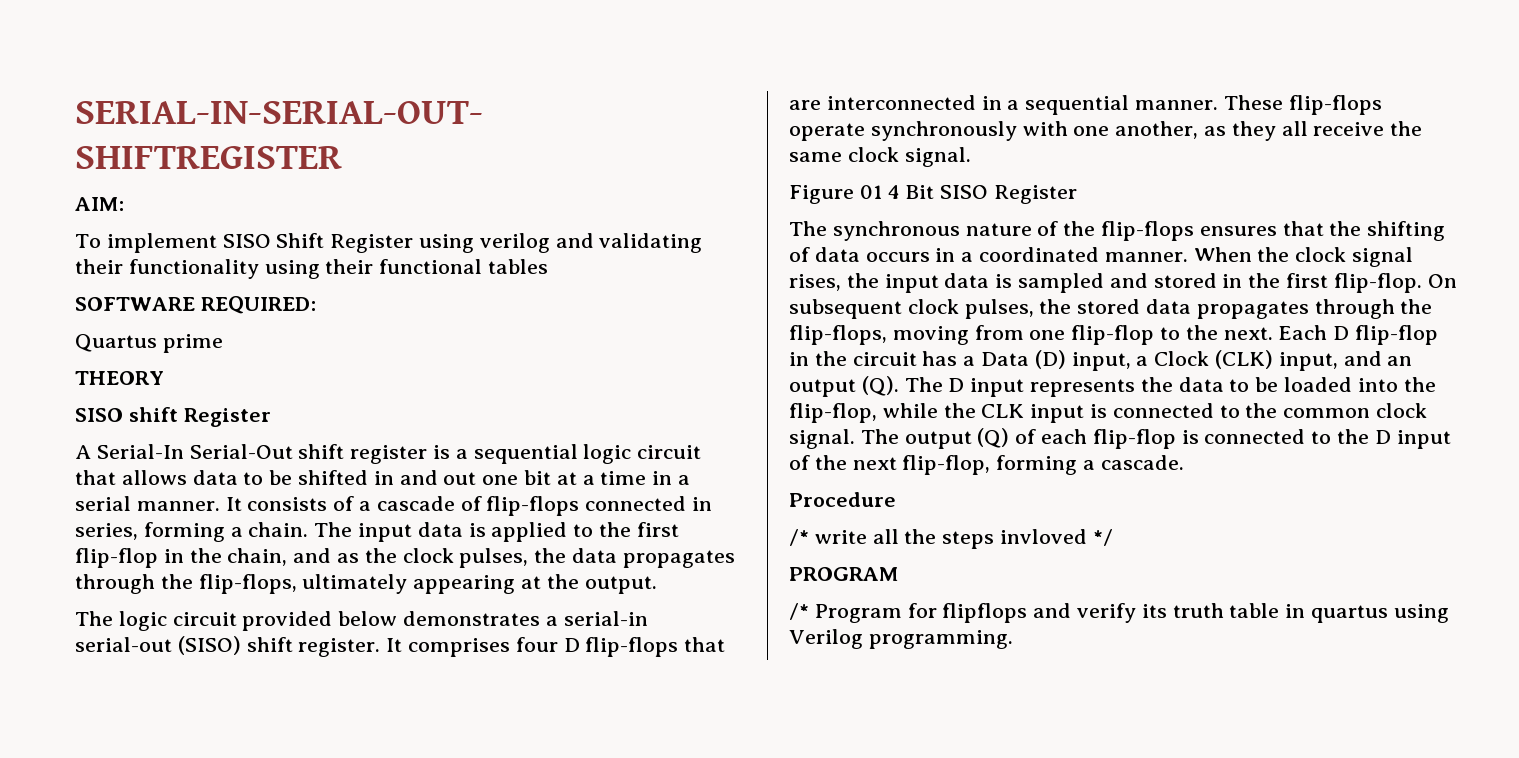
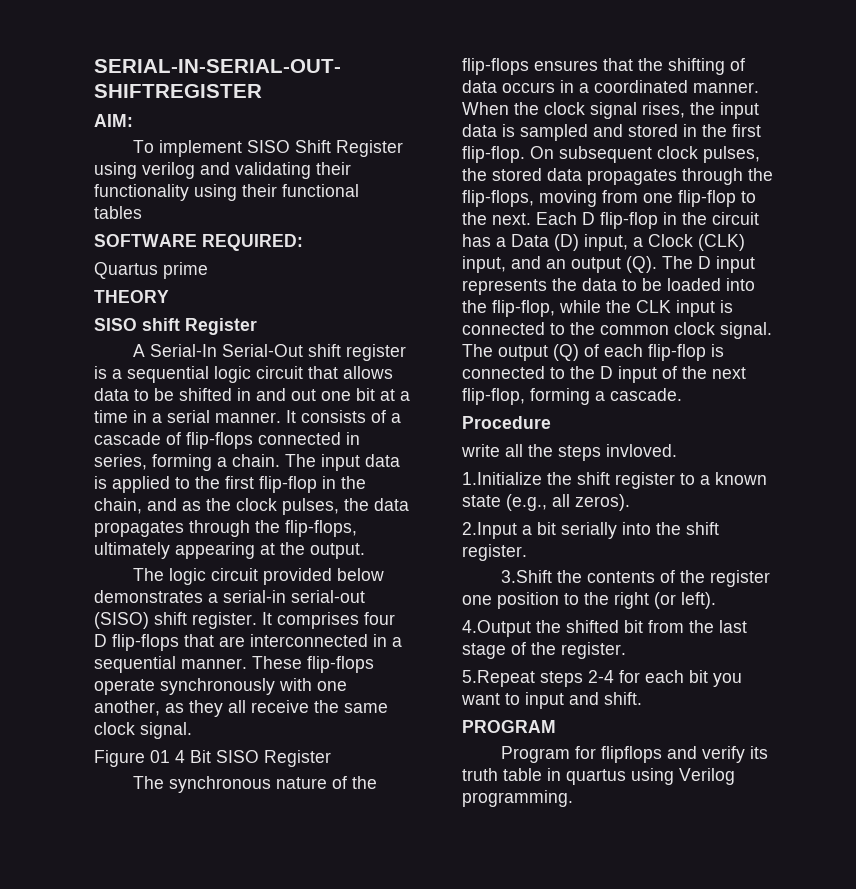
[789,529,809,546] /* -> (551, 422) none
[1000,529,1113,546] invloved */ -> [606,444,677,457] [462,472,767,489] [462,494,630,511] [462,522,719,539] [462,544,527,561] [500,570,770,587] [462,592,716,609] [462,620,747,637] [462,642,626,659] [462,670,742,687] [461,692,642,709] invloved. // 1.Initialize the shift register to a known state (e.g., all zeros). // 2.Input a bit serially into the shift register. // 3.Shift the contents of the register one position to the right (or left). // 4.Output the shifted bit from the last stage of the register. // 5.Repeat steps 2-4 for each bit you want to input and shift.
[789,603,809,620] /* -> (556, 726) none

